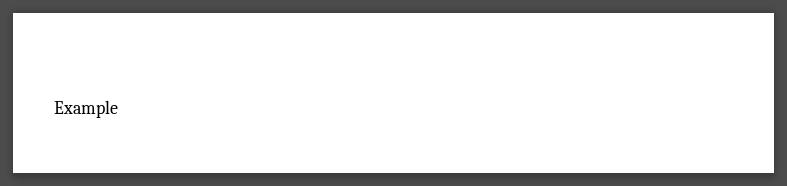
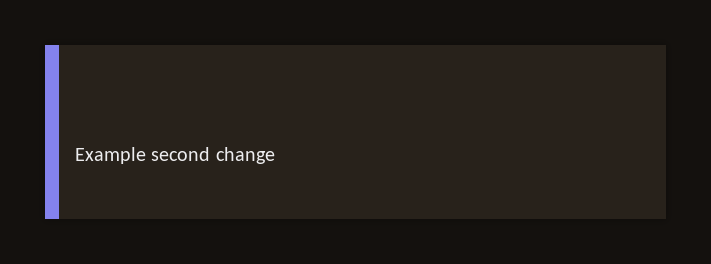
(118, 109) none -> [151,147,275,164] second change

